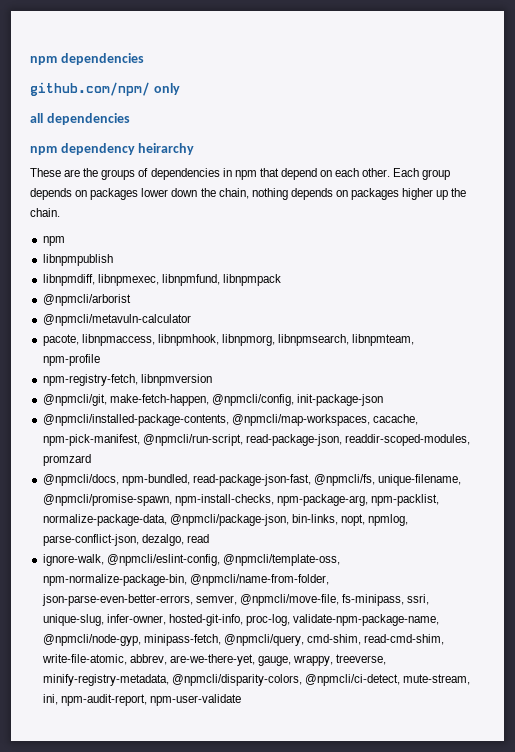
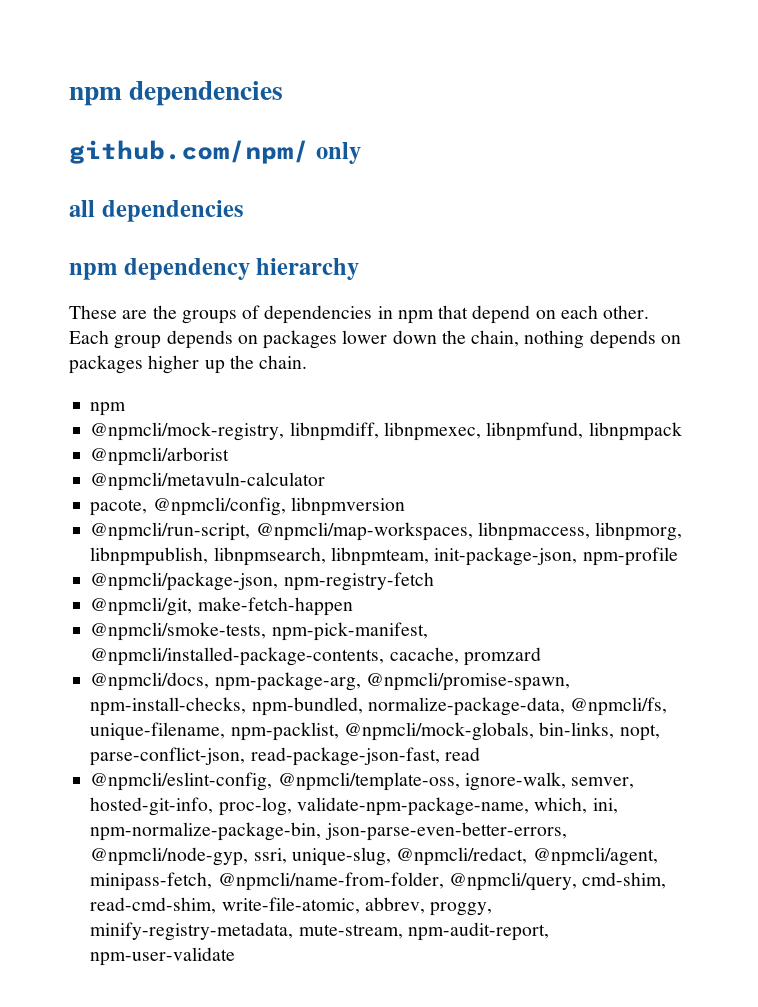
[138,143,195,155] heirarchy -> [256,258,360,280] hierarchy
[42,254,113,266] libnpmpublish // -> [90,422,285,441] @npmcli/mock-registry,
[81,334,275,346] libnpmaccess, libnpmhook, libnpmorg, -> [152,497,405,516] [90,522,683,541] [90,547,209,566] @npmcli/config, libnpmversion // @npmcli/run-script, @npmcli/map-workspaces, libnpmaccess, libnpmorg, libnpmpublish,
(415, 340) none -> [434,547,578,566] init-package-json,
[42,374,212,386] npm-registry-fetch, libnpmversion -> [90,572,434,591] @npmcli/package-json, npm-registry-fetch
[109,394,383,406] [42,414,418,426] [42,434,470,446] [42,454,91,466] [42,474,462,486] [42,494,439,506] [42,514,409,526] [42,534,184,546] make-fetch-happen, @npmcli/config, init-package-json // @npmcli/installed-package-contents, @npmcli/map-workspaces, cacache, npm-pick-manifest, @npmcli/run-script, read-package-json, readdir-scoped-modules, promzard // @npmcli/docs, npm-bundled, read-package-json-fast, @npmcli/fs, unique-filename, @npmcli/promise-spawn, npm-install-checks, npm-package-arg, npm-packlist, normalize-package-data, @npmcli/package-json, bin-links, nopt, npmlog, parse-conflict-json, dezalgo, -> [197,597,353,616] [90,622,428,641] [90,647,541,666] [90,672,570,691] [90,697,668,716] [90,722,660,741] [90,747,440,766] make-fetch-happen // @npmcli/smoke-tests, npm-pick-manifest, @npmcli/installed-package-contents, cacache, promzard // @npmcli/docs, npm-package-arg, @npmcli/promise-spawn, npm-install-checks, npm-bundled, normalize-package-data, @npmcli/fs, unique-filename, npm-packlist, @npmcli/mock-globals, bin-links, nopt, parse-conflict-json, read-package-json-fast,
[42,554,104,566] ignore-walk, -> (480, 754) none
[42,574,329,586] [41,594,430,606] [42,614,440,626] [42,634,221,646] npm-normalize-package-bin, @npmcli/name-from-folder, json-parse-even-better-errors, semver, @npmcli/move-file, fs-minipass, ssri, unique-slug, infer-owner, hosted-git-info, proc-log, validate-npm-package-name, @npmcli/node-gyp, minipass-fetch, -> [464,772,635,791] [90,797,618,816] [90,822,567,841] [90,847,658,866] [90,872,444,891] ignore-walk, semver, hosted-git-info, proc-log, validate-npm-package-name, which, ini, npm-normalize-package-bin, json-parse-even-better-errors, @npmcli/node-gyp, ssri, unique-slug, @npmcli/redact, @npmcli/agent, minipass-fetch, @npmcli/name-from-folder,
[169,654,387,666] [42,674,470,686] [42,694,58,705] are-we-there-yet, gauge, wrappy, treeverse, minify-registry-metadata, @npmcli/disparity-colors, @npmcli/ci-detect, mute-stream, ini, -> [430,902,493,916] [90,922,403,941] proggy, minify-registry-metadata, mute-stream,

